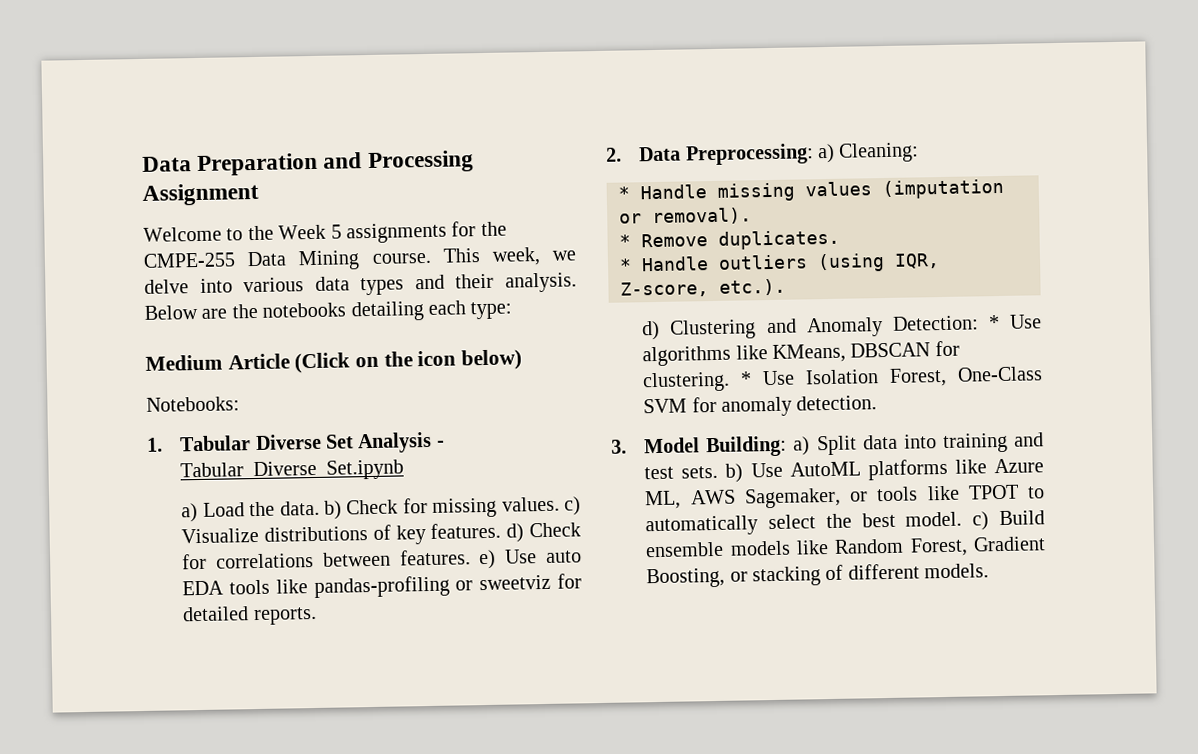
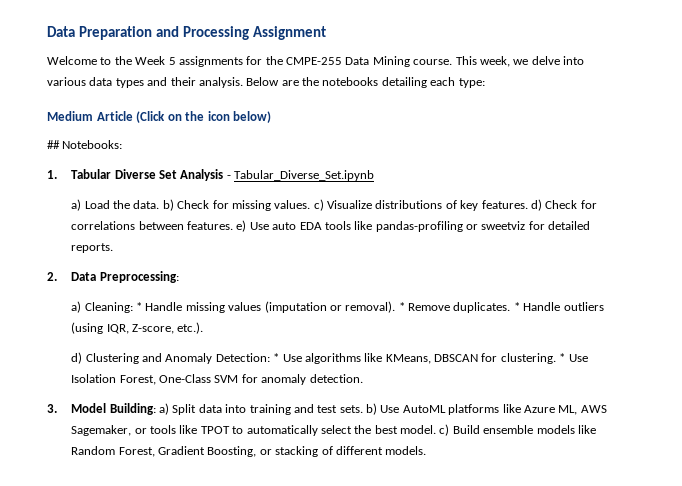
(523, 360) none -> [47,140,60,149] ##
(814, 154) none -> (179, 277) //
(920, 152) // -> (133, 307) none
(752, 216) // -> (396, 307) none
(840, 239) // -> (511, 307) none

